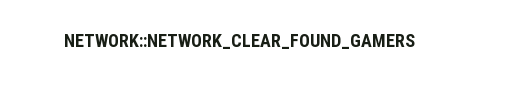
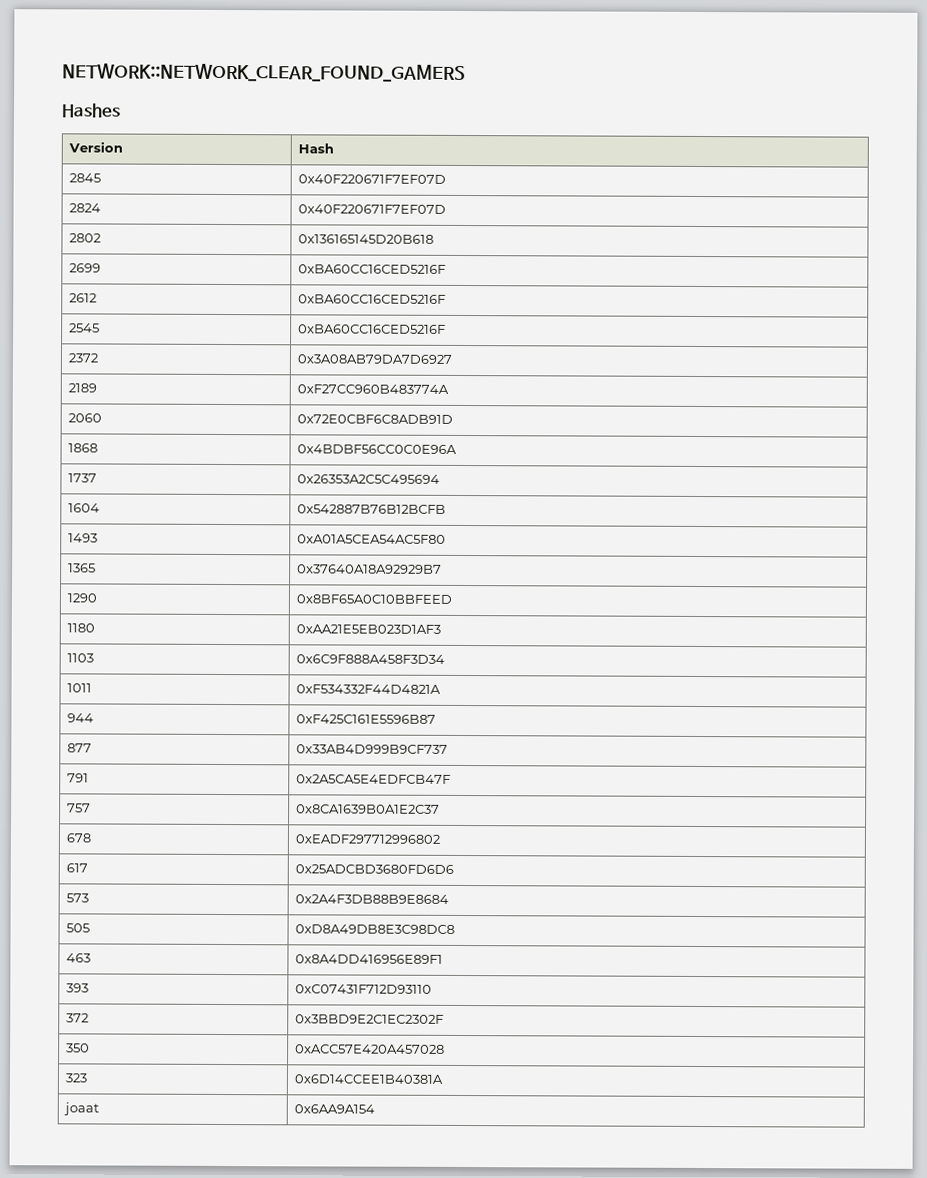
(415, 41) none -> [61,103,121,118] [68,141,124,153] [298,143,335,154] [69,173,102,183] [298,174,447,184] [69,203,102,213] [298,204,447,214] [69,233,102,243] [298,234,435,244] [69,263,102,273] [298,264,447,274] [69,293,98,303] [298,294,447,304] [69,323,101,333] [298,324,447,334] [68,353,99,363] [297,354,453,364] [68,383,98,393] [297,384,450,394] [68,413,103,423] [297,414,454,424] [68,443,99,453] [297,444,458,454] [68,473,98,483] [297,474,441,484] [68,503,101,513] [297,504,447,514] [68,533,99,543] [297,534,447,544] [68,563,97,573] [297,564,443,574] [67,593,98,603] [296,594,453,604] [67,623,96,633] [296,624,442,634] [67,653,95,663] [296,654,446,664] [67,683,93,693] [296,684,442,694] [67,713,95,723] [296,714,437,724] [67,743,93,753] [296,744,449,754] [67,773,90,783] [296,774,452,784] [67,803,92,813] [296,804,441,814] [66,833,92,843] [295,834,441,844] [66,863,89,873] [295,864,455,874] [66,893,90,903] [295,894,450,904] [66,923,91,933] [295,924,456,934] [66,953,92,963] [295,954,444,964] [66,983,90,993] [295,984,433,994] [66,1013,90,1023] [295,1014,445,1024] [66,1043,91,1053] [295,1044,446,1054] [65,1073,88,1083] [294,1074,444,1084] [63,1102,100,1116] [294,1104,376,1114] // Hashes // Version | Hash // 2845 | 0x40F220671F7EF07D // 2824 | 0x40F220671F7EF07D // 2802 | 0x136165145D20B618 // 2699 | 0xBA60CC16CED5216F // 2612 | 0xBA60CC16CED5216F // 2545 | 0xBA60CC16CED5216F // 2372 | 0x3A08AB79DA7D6927 // 2189 | 0xF27CC960B483774A // 2060 | 0x72E0CBF6C8ADB91D // 1868 | 0x4BDBF56CC0C0E96A // 1737 | 0x26353A2C5C495694 // 1604 | 0x542887B76B12BCFB // 1493 | 0xA01A5CEA54AC5F80 // 1365 | 0x37640A18A92929B7 // 1290 | 0x8BF65A0C10BBFEED // 1180 | 0xAA21E5EB023D1AF3 // 1103 | 0x6C9F888A458F3D34 // 1011 | 0xF534332F44D4821A // 944 | 0xF425C161E5596B87 // 877 | 0x33AB4D999B9CF737 // 791 | 0x2A5CA5E4EDFCB47F // 757 | 0x8CA1639B0A1E2C37 // 678 | 0xEADF297712996802 // 617 | 0x25ADCBD3680FD6D6 // 573 | 0x2A4F3DB88B9E8684 // 505 | 0xD8A49DB8E3C98DC8 // 463 | 0x8A4DD416956E89F1 // 393 | 0xC07431F712D93110 // 372 | 0x3BBD9E2C1EC2302F // 350 | 0xACC57E420A457028 // 323 | 0x6D14CCEE1B40381A // joaat | 0x6AA9A154

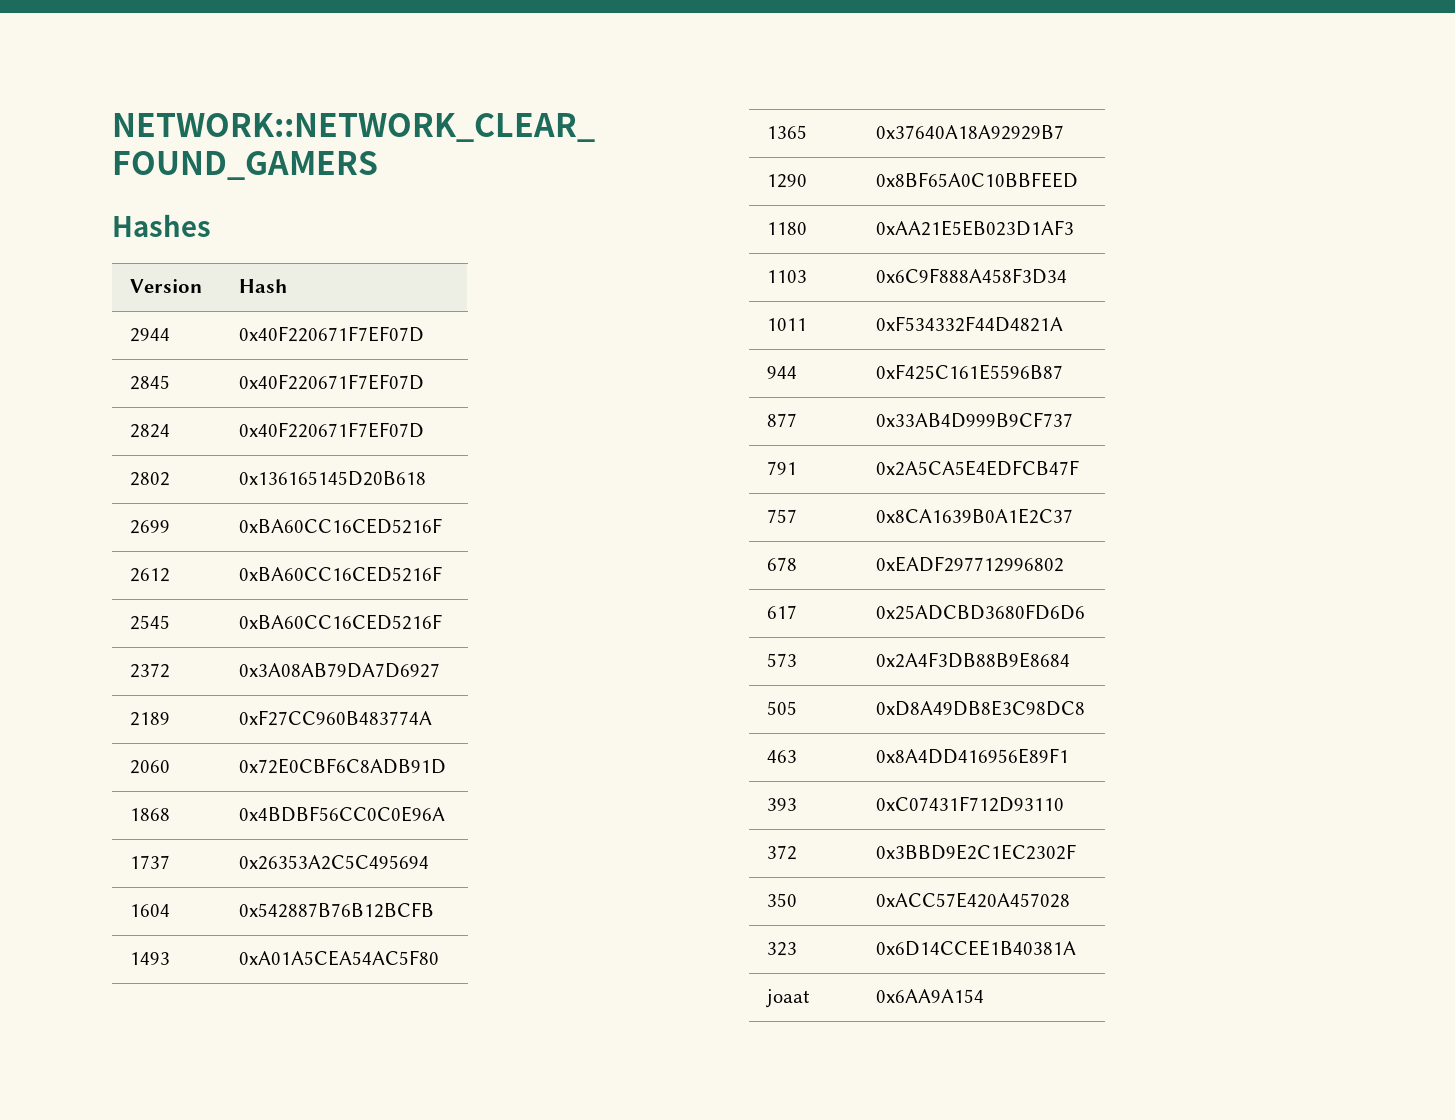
(335, 148) none -> [130,328,171,342] [239,326,425,342] // 2944 | 0x40F220671F7EF07D

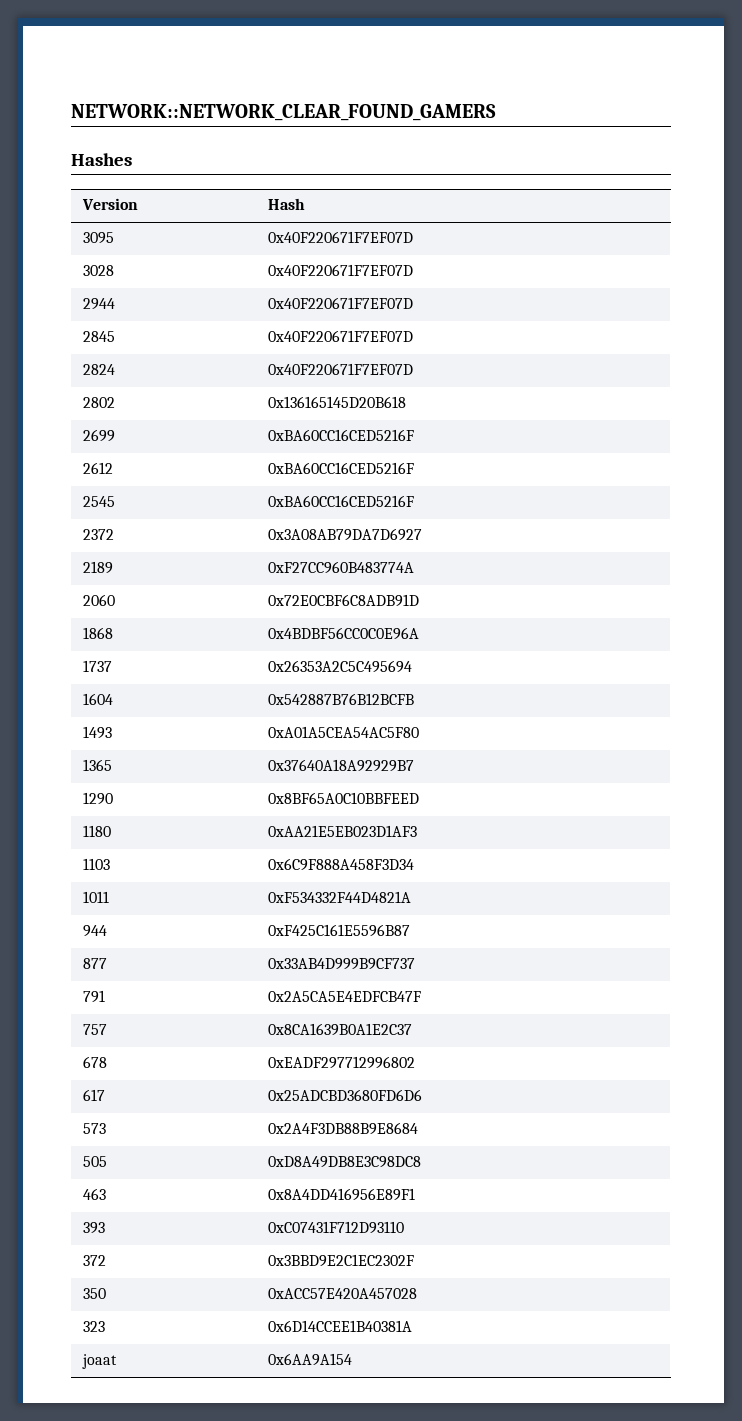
(288, 286) none -> [83,232,115,244] [268,231,414,243] [83,265,115,276] [268,264,414,276] // 3095 | 0x40F220671F7EF07D // 3028 | 0x40F220671F7EF07D

